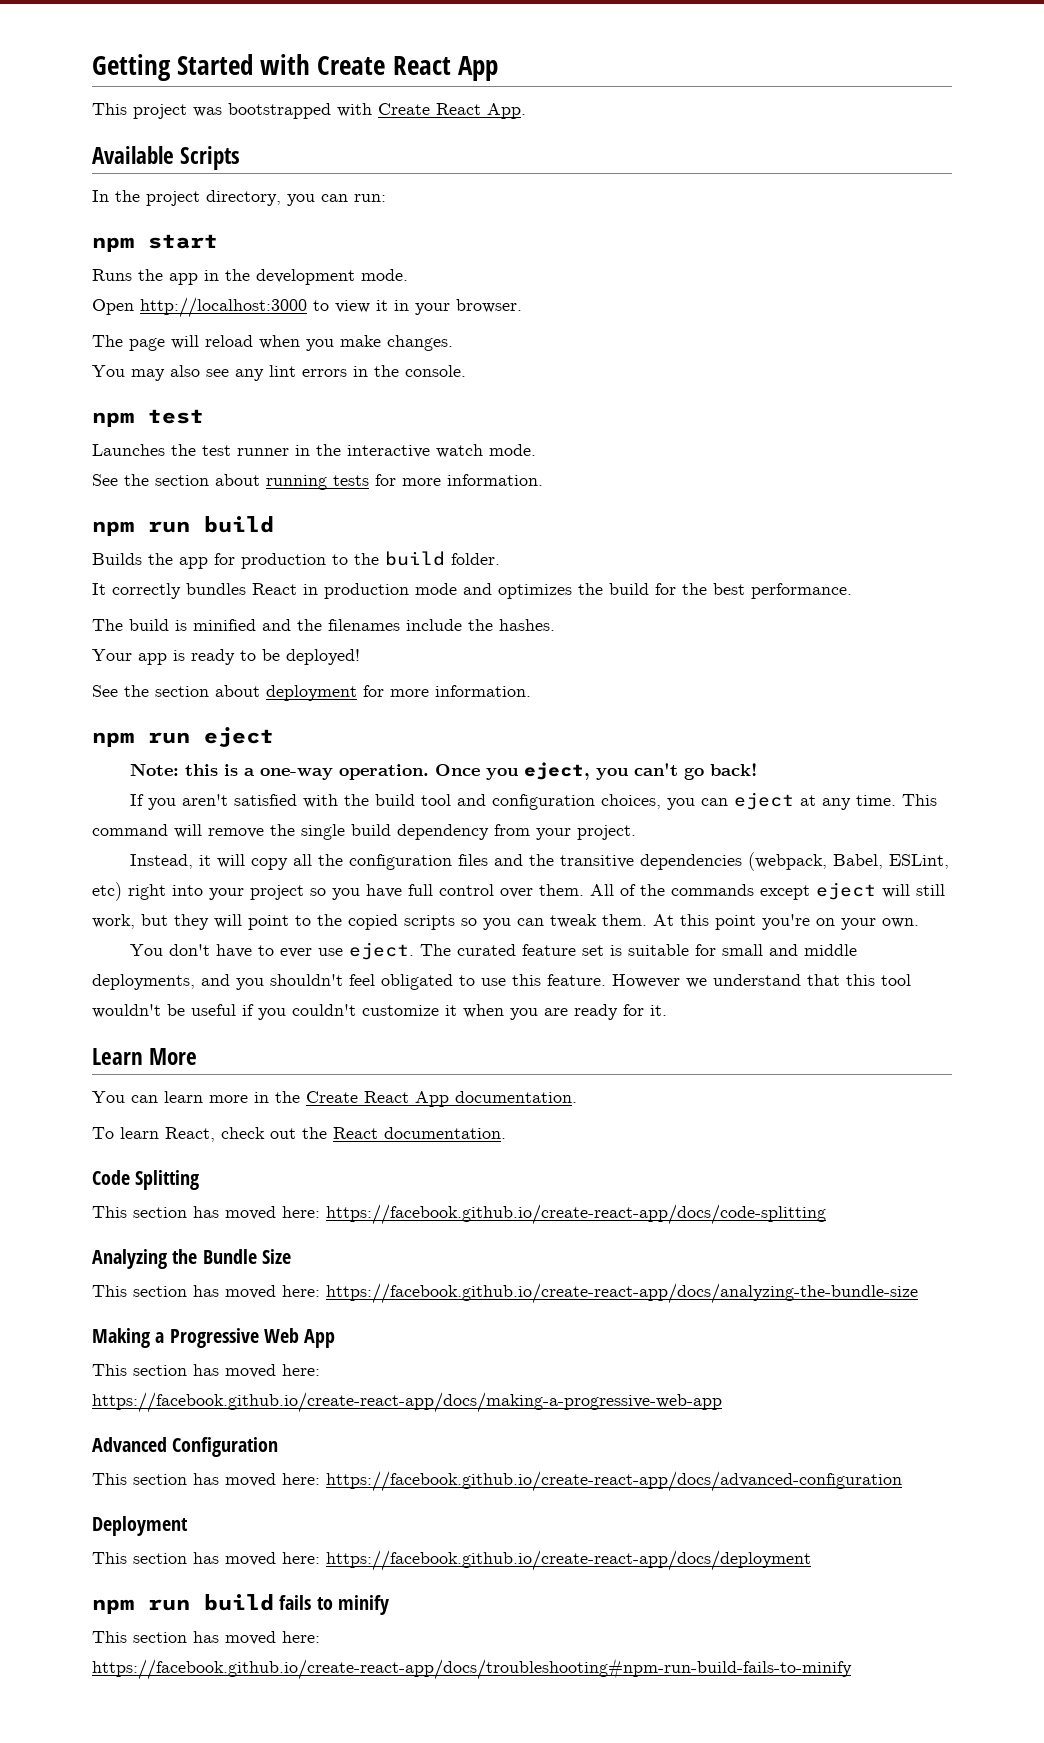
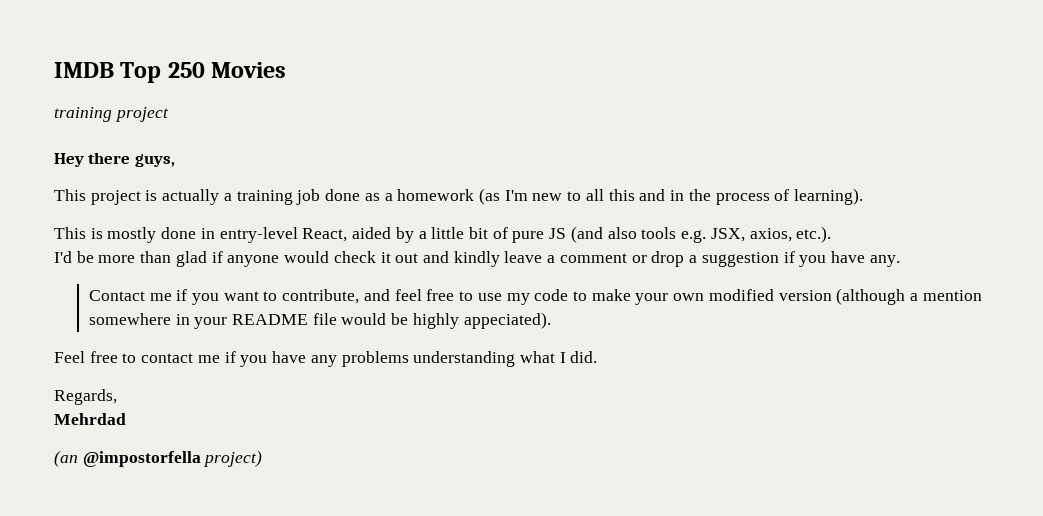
[92,54,498,81] [92,103,526,119] [92,146,241,170] [92,190,386,206] [92,234,218,252] [92,269,408,285] [92,297,522,318] [92,335,453,351] [92,365,466,381] [92,409,204,427] [92,444,536,458] [92,474,543,490] [92,516,274,536] [92,551,500,569] [92,583,852,599] [92,619,555,631] [92,649,360,665] [92,685,531,701] [92,727,274,747] [130,762,758,780] [130,792,938,810] [92,824,636,840] [130,852,950,871] [92,882,945,901] [92,914,919,930] [130,942,858,960] [92,974,911,990] [92,1004,667,1020] [92,1048,198,1065] [92,1091,577,1107] [92,1127,506,1142] [92,1170,200,1190] [92,1204,826,1225] [92,1249,291,1269] [92,1283,918,1304] [92,1328,336,1348] [92,1364,320,1378] [92,1392,722,1413] [92,1437,279,1457] [92,1471,902,1492] [92,1516,188,1536] [92,1550,811,1571] [92,1594,389,1615] [92,1631,320,1645] [92,1658,852,1680] Getting Started with Create React App // This project was bootstrapped with Create React App. // Available Scripts // In the project directory, you can run: // npm start // Runs the app in the development mode. // Open http://localhost:3000 to view it in your browser. // The page will reload when you make changes. // You may also see any lint errors in the console. // npm test // Launches the test runner in the interactive watch mode. // See the section about running tests for more information. // npm run build // Builds the app for production to the build folder. // It correctly bundles React in production mode and optimizes the build for the best performance. // The build is minified and the filenames include the hashes. // Your app is ready to be deployed! // See the section about deployment for more information. // npm run eject // Note: this is a one-way operation. Once you eject, you can't go back! // If you aren't satisfied with the build tool and configuration choices, you can eject at any time. This command will remove the single build dependency from your project. // Instead, it will copy all the configuration files and the transitive dependencies (webpack, Babel, ESLint, etc) right into your project so you have full control over them. All of the commands except eject will still work, but they will point to the copied scripts so you can tweak them. At this point you're on your own. // You don't have to ever use eject. The curated feature set is suitable for small and middle deployments, and you shouldn't feel obligated to use this feature. However we understand that this tool wouldn't be useful if you couldn't customize it when you are ready for it. // Learn More // You can learn more in the Create React App documentation. // To learn React, check out the React documentation. // Code Splitting // This section has moved here: https://facebook.github.io/create-react-app/docs/code-splitting // Analyzing the Bundle Size // This section has moved here: https://facebook.github.io/create-react-app/docs/analyzing-the-bundle-size // Making a Progressive Web App // This section has moved here: https://facebook.github.io/create-react-app/docs/making-a-progressive-web-app // Advanced Configuration // This section has moved here: https://facebook.github.io/create-react-app/docs/advanced-configuration // Deployment // This section has moved here: https://facebook.github.io/create-react-app/docs/deployment // npm run build fails to minify // This section has moved here: https://facebook.github.io/create-react-app/docs/troubleshooting#npm-run-build-fails-to-minify -> [54,62,287,83] [54,107,169,122] [54,152,175,167] [54,188,863,205] [54,226,832,243] [54,251,900,267] [88,288,982,305] [88,312,551,329] [54,351,598,367] [54,389,117,405] [54,413,126,425] [54,450,263,467] IMDB Top 250 Movies // training project // Hey there guys, // This project is actually a training job done as a homework (as I'm new to all this and in the process of learning). // This is mostly done in entry-level React, aided by a little bit of pure JS (and also tools e.g. JSX, axios, etc.). // I'd be more than glad if anyone would check it out and kindly leave a comment or drop a suggestion if you have any. // Contact me if you want to contribute, and feel free to use my code to make your own modified version (although a mention somewhere in your README file would be highly appeciated). // Feel free to contact me if you have any problems understanding what I did. // Regards, // Mehrdad // (an @impostorfella project)

